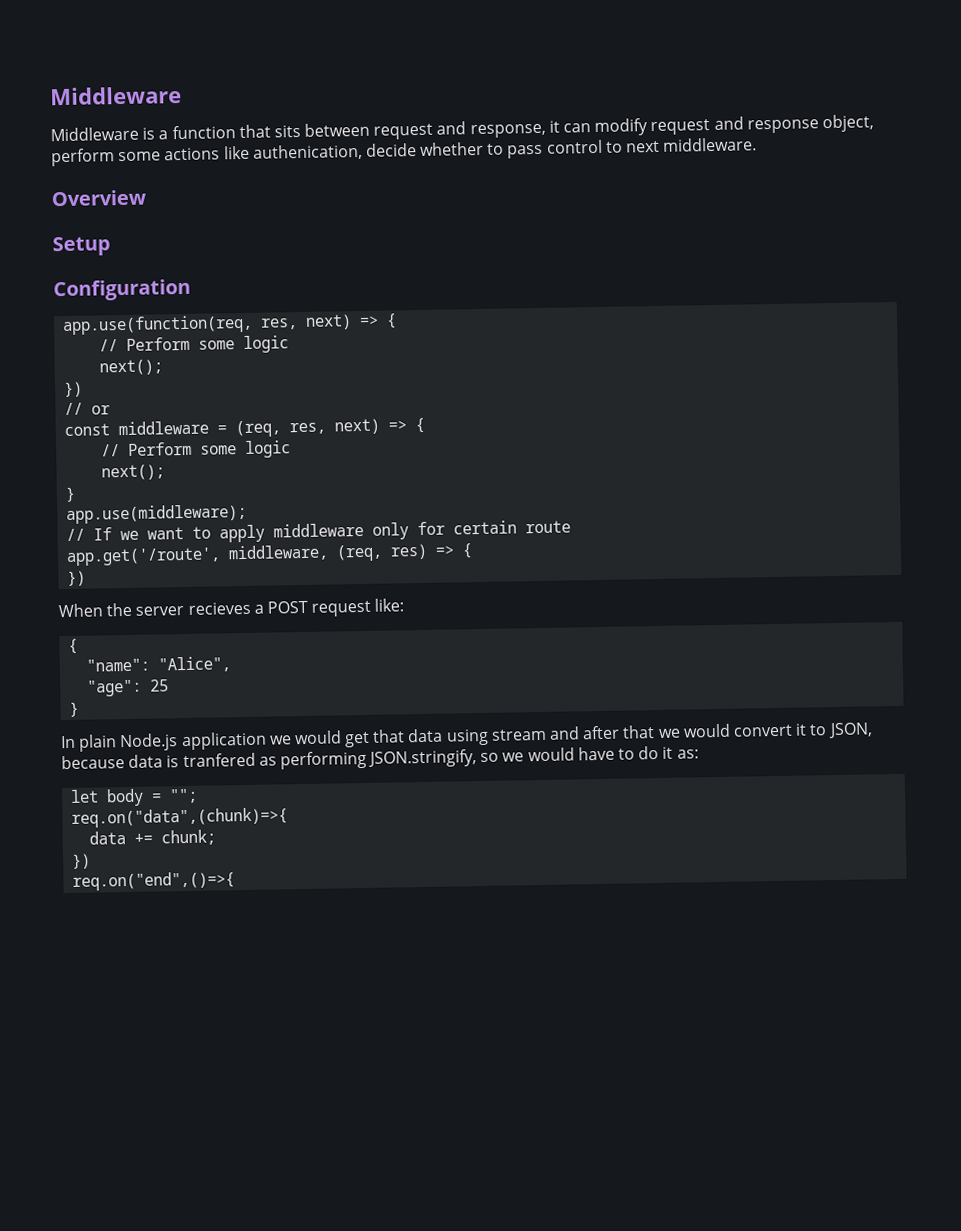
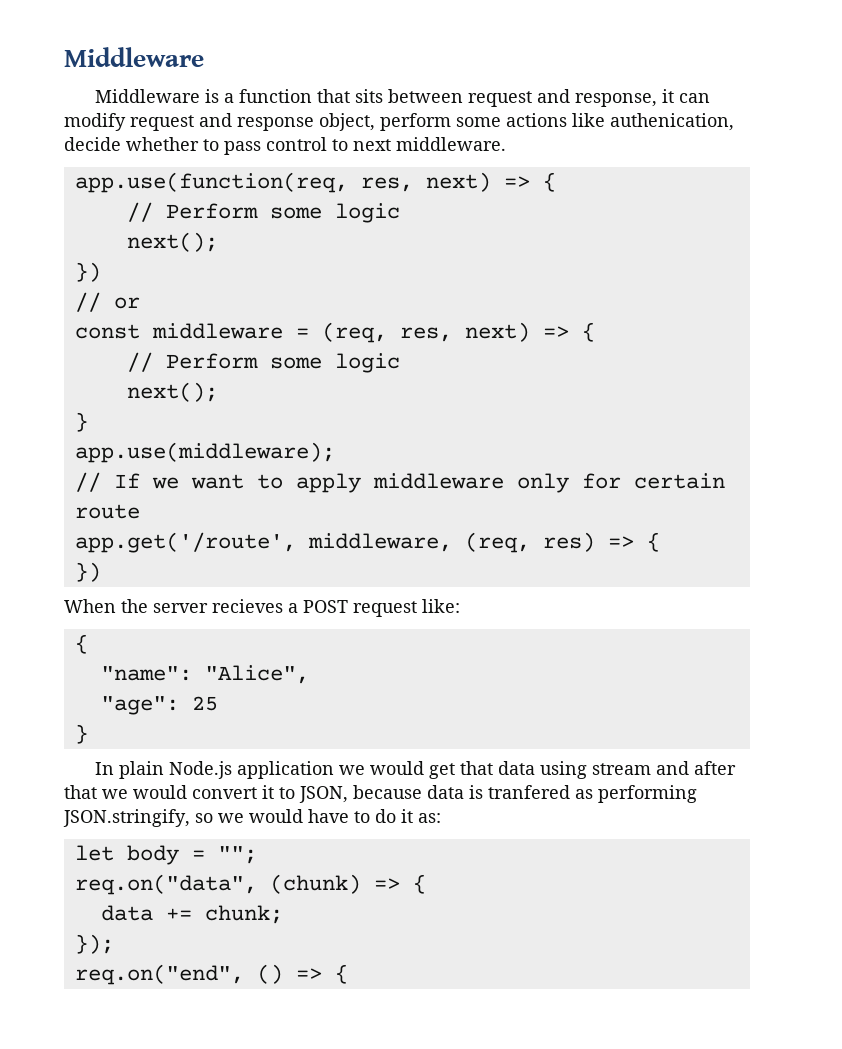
[51,189,146,207] [52,236,111,257] [53,278,191,302] // Overview // Setup // Configuration -> (506, 144) none
[71,807,289,828] req.on("data",(chunk)=>{ -> [74,874,426,895] req.on("data", (chunk) => {
[71,853,92,869] [72,871,236,891] }) // req.on("end",()=>{ -> [74,934,114,954] [74,964,348,985] }); // req.on("end", () => {

